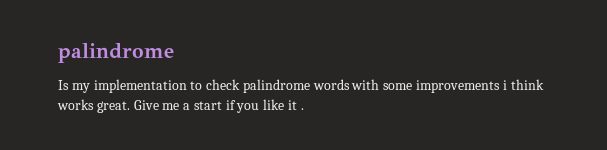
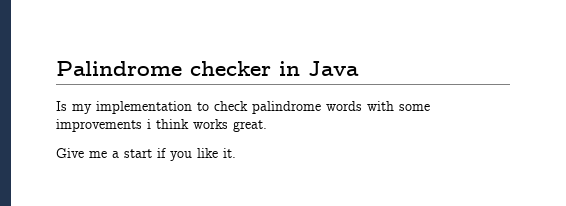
[58,43,174,63] palindrome -> [56,61,359,76] Palindrome checker in Java
(130, 107) none -> (267, 126) //
[288,100,304,110] it . -> [223,148,236,158] it.

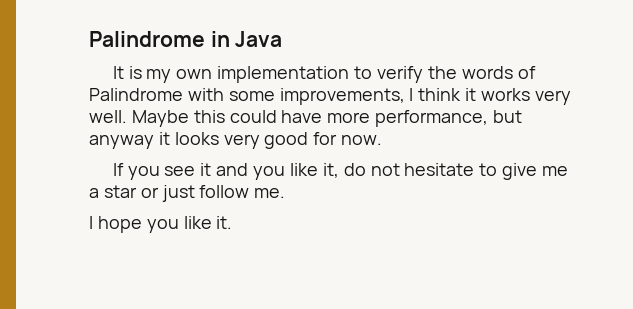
[56,61,271,76] Palindrome checker -> [89,31,205,47] Palindrome
[56,101,430,114] [56,119,267,132] [56,148,166,158] Is my implementation to check palindrome words with some improvements i think works great. // Give me a start if -> [112,66,536,83] [89,88,571,105] [89,110,523,127] [89,132,383,149] [112,163,568,180] [89,185,286,202] [89,216,142,233] It is my own implementation to verify the words of Palindrome with some improvements, I think it works very well. Maybe this could have more performance, but anyway it looks very good for now. // If you see it and you like it, do not hesitate to give me a star or just follow me. // I hope

